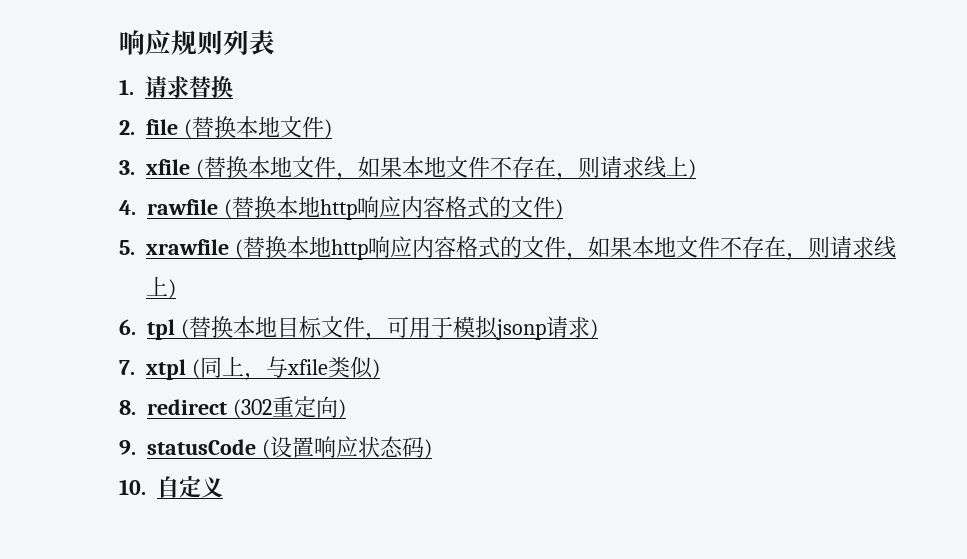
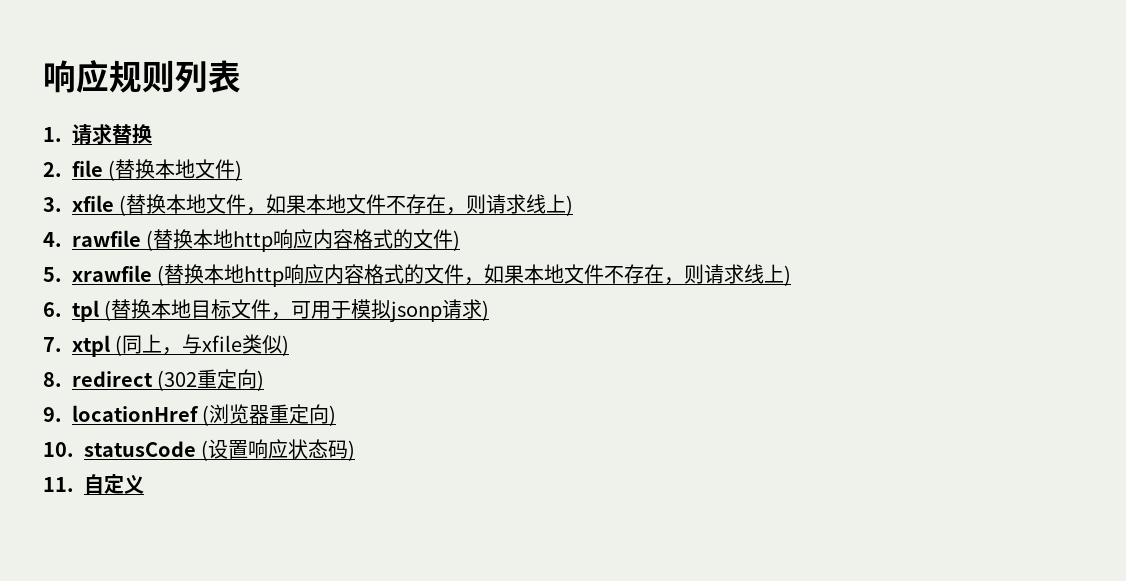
(136, 447) none -> [72,404,337,426] [43,442,74,457] locationHref (浏览器重定向) // 10.
[119,479,146,495] 10. -> [43,477,74,492] 11.

